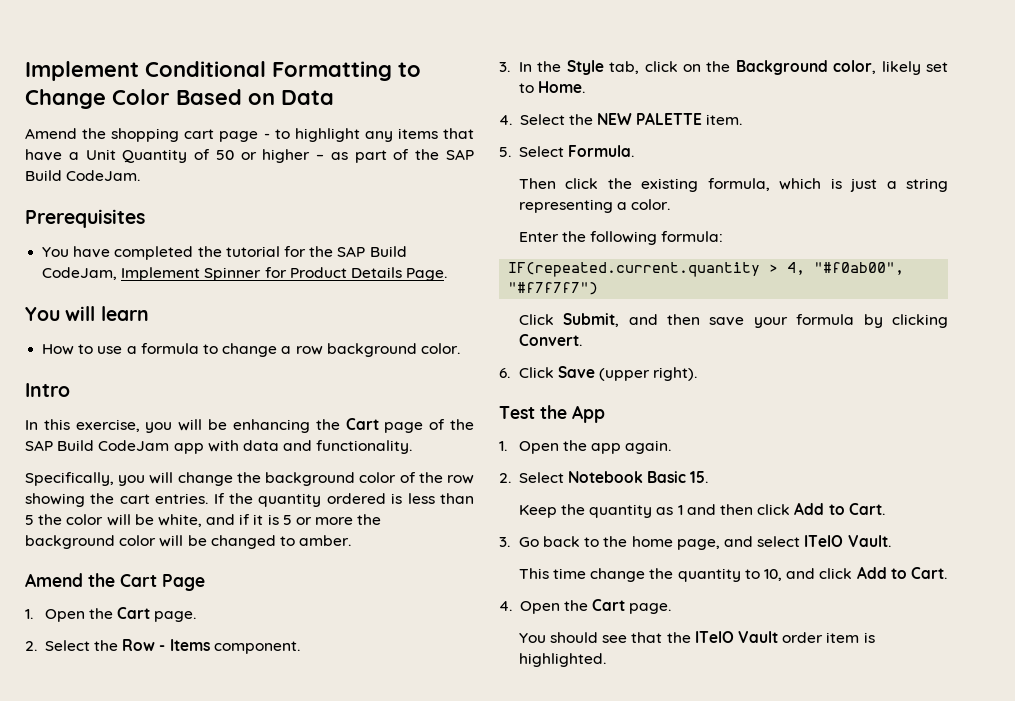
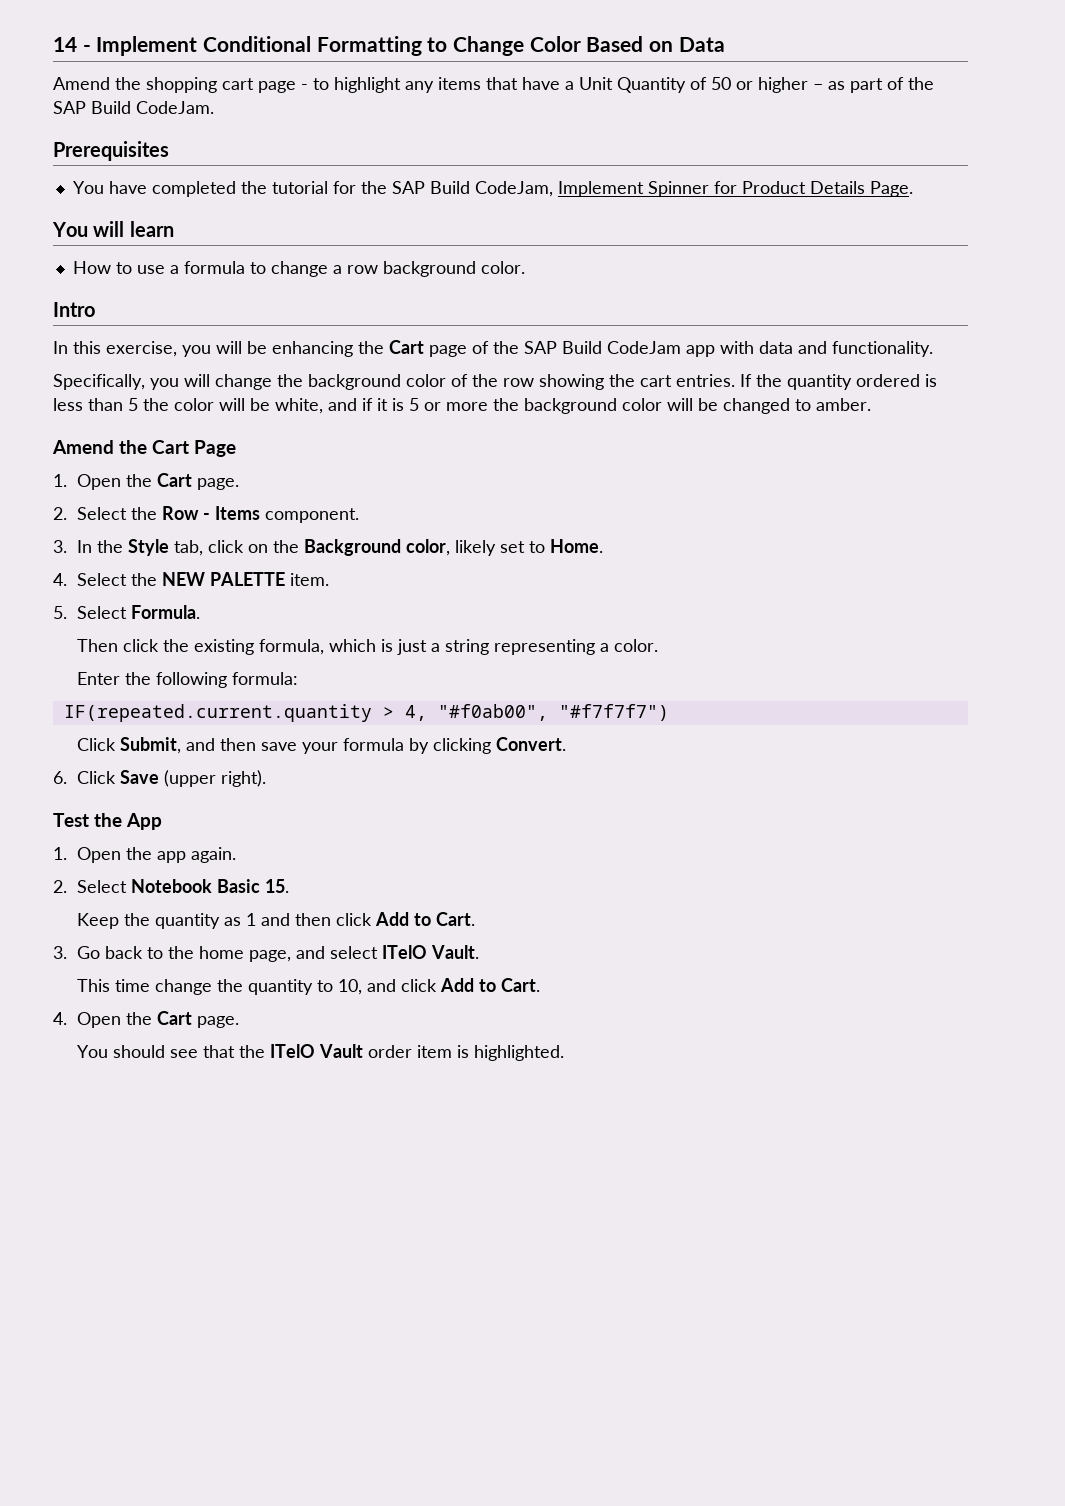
(25, 71) none -> [53,37,91,52] 14 -

